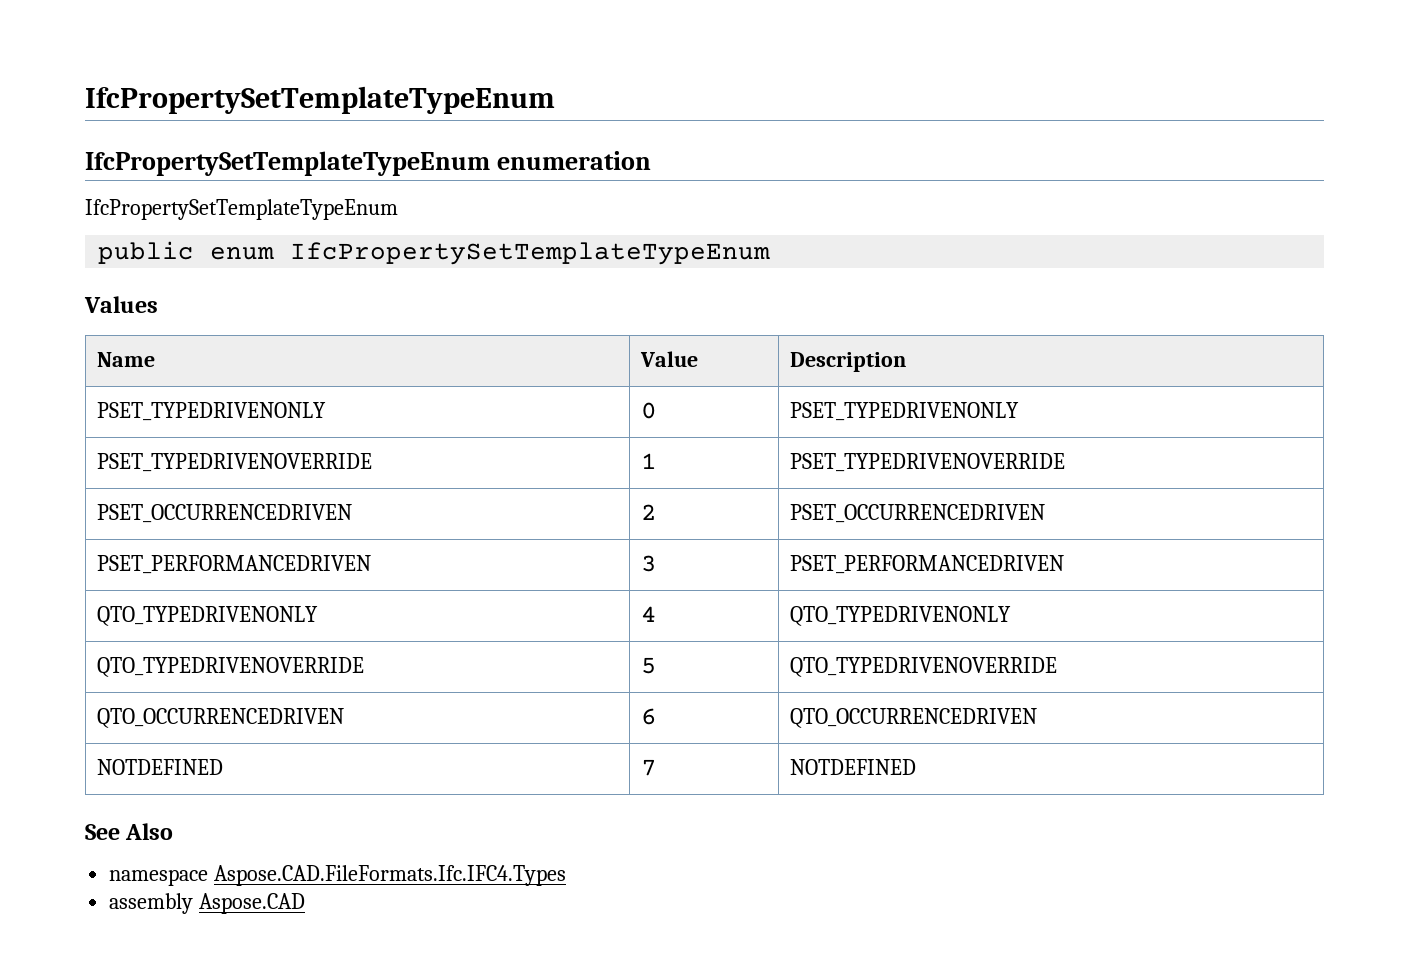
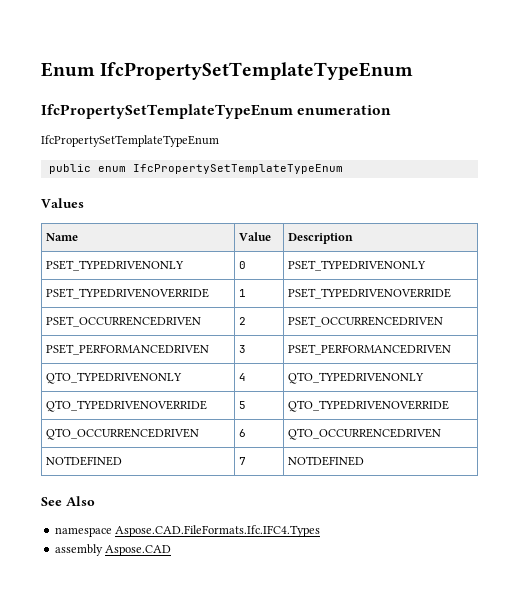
(85, 100) none -> [41,62,95,77] Enum

